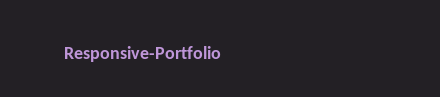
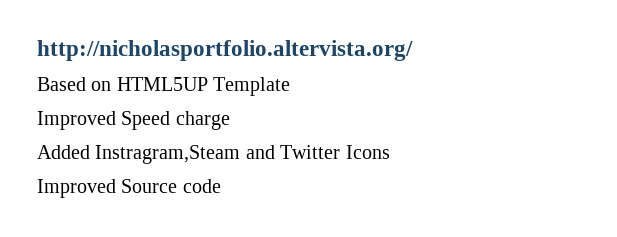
[64,46,221,62] Responsive-Portfolio -> [37,40,413,61] [37,77,291,96] [37,111,230,130] [37,145,390,164] [37,179,221,198] http://nicholasportfolio.altervista.org/ // Based on HTML5UP Template // Improved Speed charge // Added Instragram,Steam and Twitter Icons // Improved Source code

